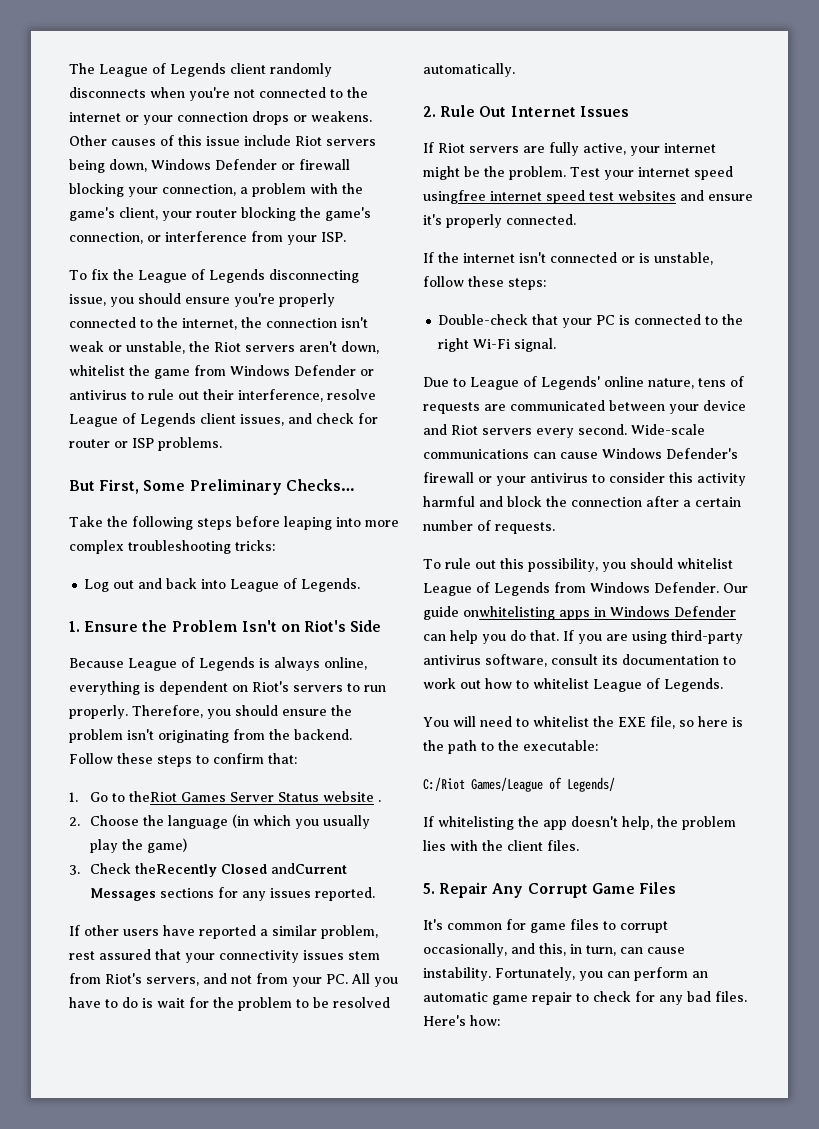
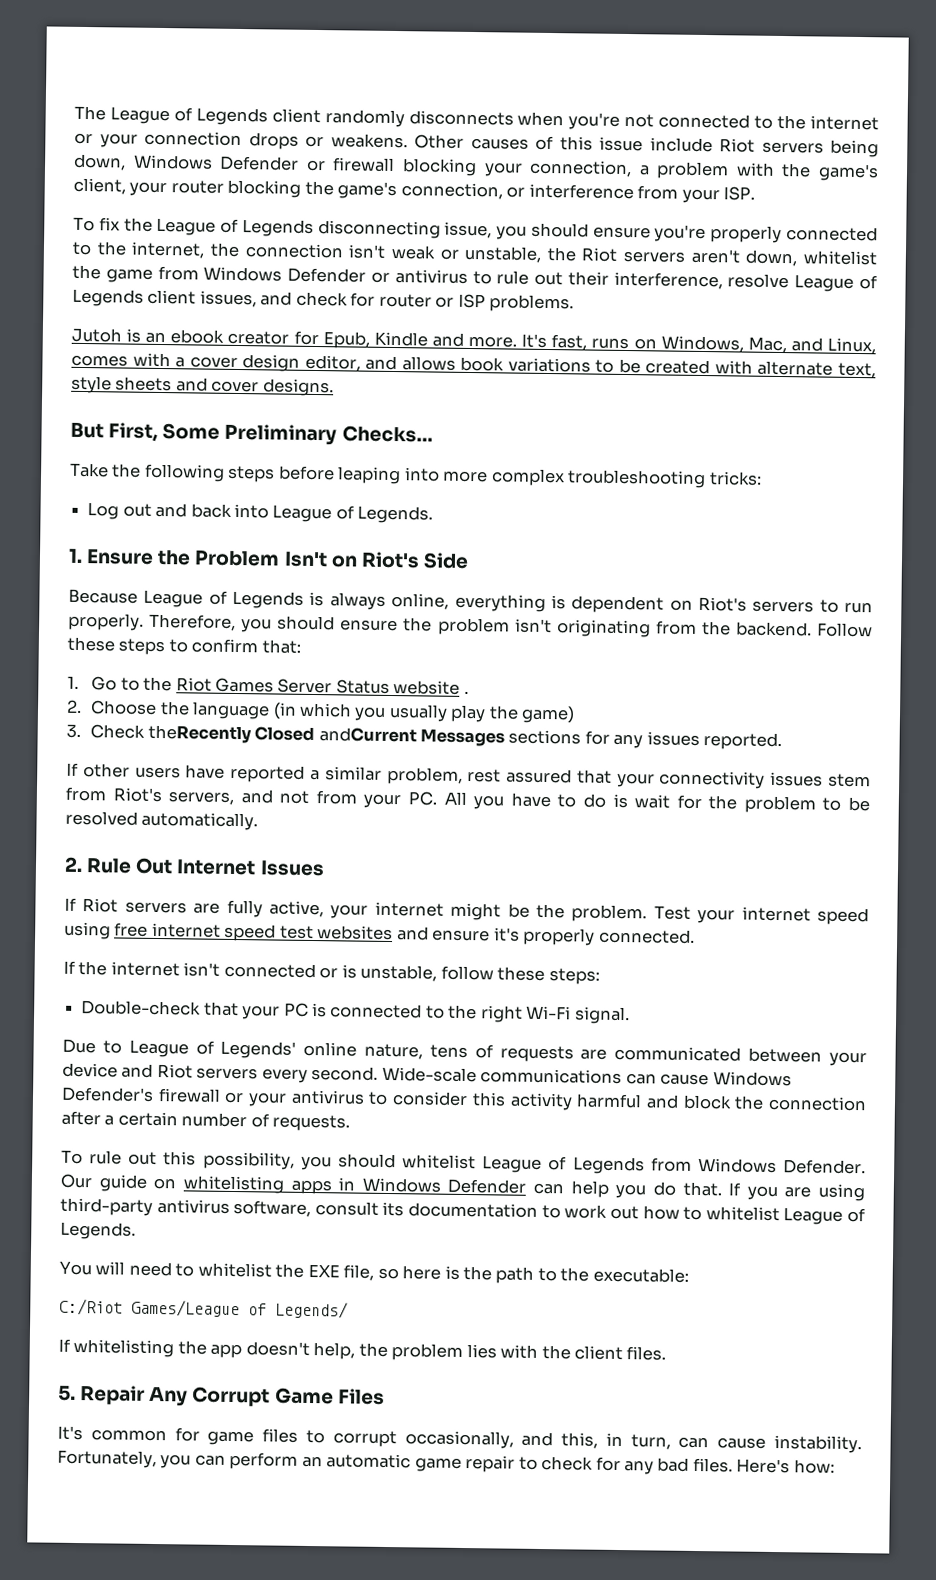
(222, 444) none -> [71,327,877,355] [71,352,876,379] [71,375,334,397] // Jutoh is an ebook creator for Epub, Kindle and more. It's fast, runs on Windows, Mac, and Linux, comes with a cover design editor, and allows book variations to be created with alternate text, style sheets and cover designs.
[129,791,178,802] theRiot -> [143,676,212,692] the Riot
[423,190,486,204] usingfree -> [64,921,149,940] using free
[463,606,555,620] onwhitelisting -> [153,1175,284,1194] on whitelisting

